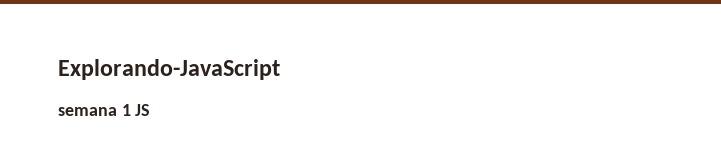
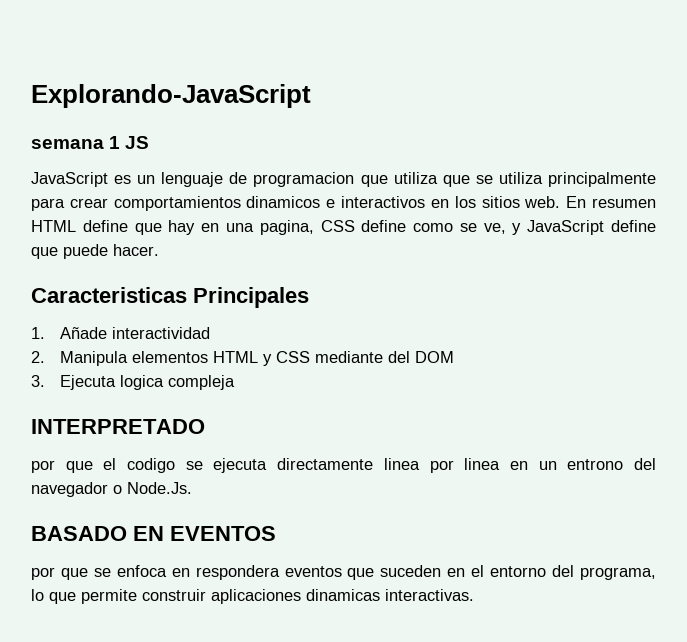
(151, 110) none -> [31,172,656,187] [31,196,656,211] [31,220,656,235] [31,244,159,259] [31,287,309,308] [31,327,210,339] [31,351,454,366] [31,375,235,390] [31,419,205,434] [31,458,656,473] [31,482,192,497] [31,526,276,541] [31,565,656,580] [31,589,474,604] // JavaScript es un lenguaje de programacion que utiliza que se utiliza principalmente para crear comportamientos dinamicos e interactivos en los sitios web. En resumen HTML define que hay en una pagina, CSS define como se ve, y JavaScript define que puede hacer. // Caracteristicas Principales // 1. Añade interactividad // 2. Manipula elementos HTML y CSS mediante del DOM // 3. Ejecuta logica compleja // INTERPRETADO // por que el codigo se ejecuta directamente linea por linea en un entrono del navegador o Node.Js. // BASADO EN EVENTOS // por que se enfoca en respondera eventos que suceden en el entorno del programa, lo que permite construir aplicaciones dinamicas interactivas.

